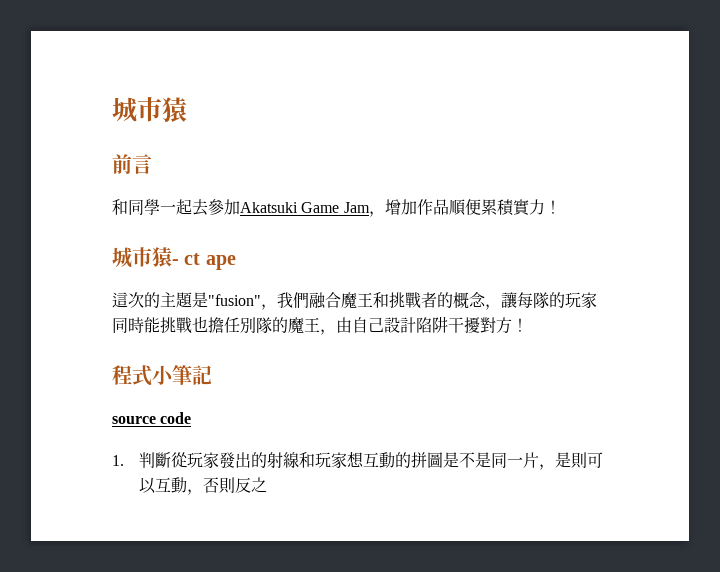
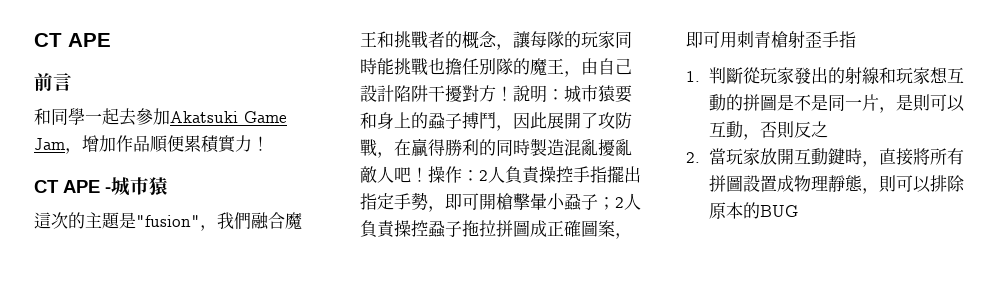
[112,97,187,123] 城市猿 -> [34,33,111,47] CT APE
[112,247,236,270] 城市猿- ct ape -> [34,177,168,196] CT APE -城市猿
[112,365,212,386] [112,412,192,424] // 程式小筆記 // source code -> [513,85,632,103] [360,112,632,131] [360,138,632,158] [360,166,641,184] [360,192,641,212] [360,220,632,239] [686,31,856,48] 說明：城市猿要和身上的蝨子搏鬥，因此展開了攻防戰，在贏得勝利的同時製造混亂擾亂敵人吧！操作：2人負責操控手指擺出指定手勢，即可開槍擊暈小蝨子；2人負責操控蝨子拖拉拼圖成正確圖案，即可用刺青槍射歪手指
(268, 485) none -> [686,148,964,167] [708,175,965,194] [708,202,798,219] // 2.當玩家放開互動鍵時，直接將所有拼圖設置成物理靜態，則可以排除原本的BUG

